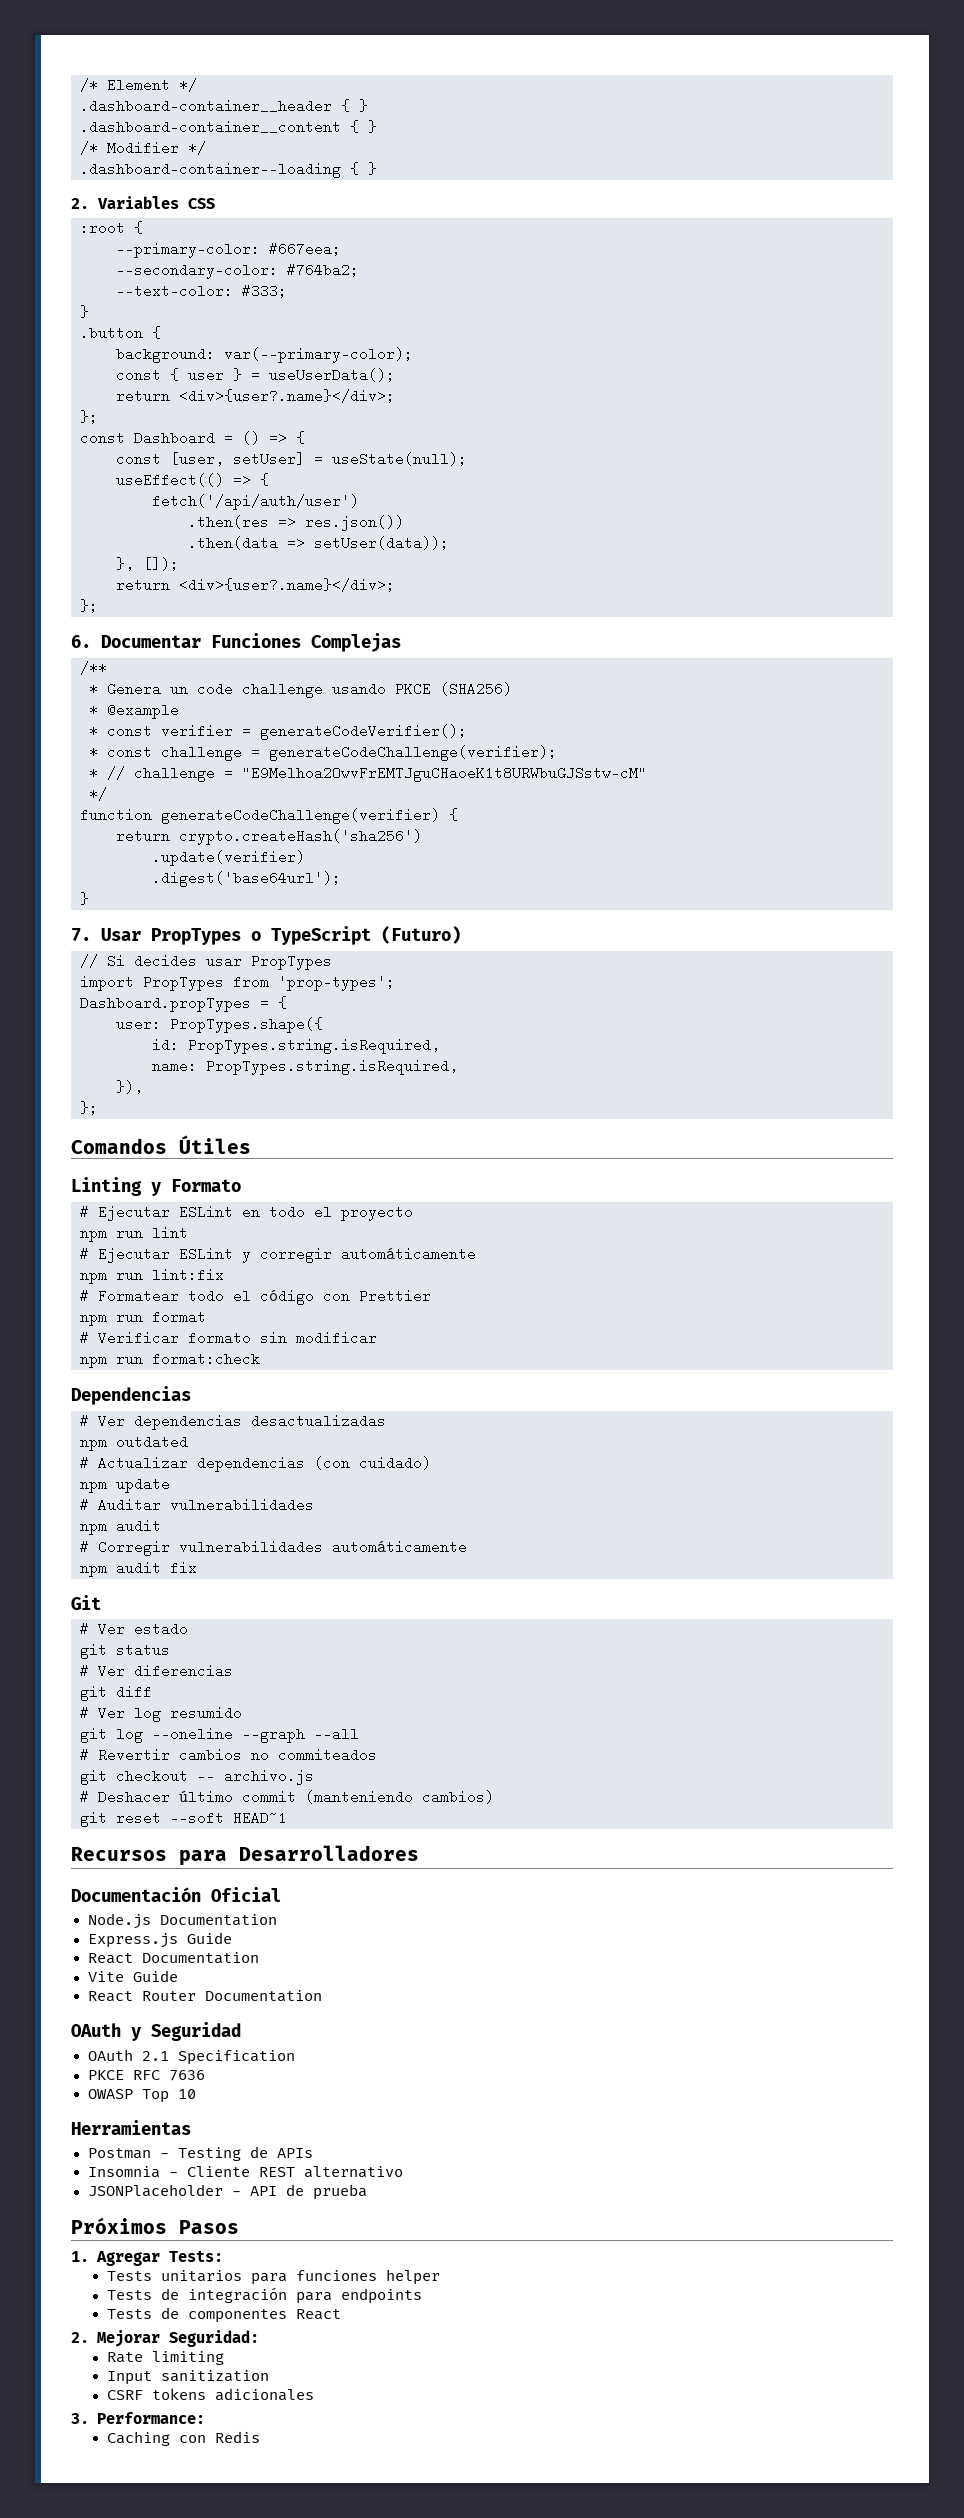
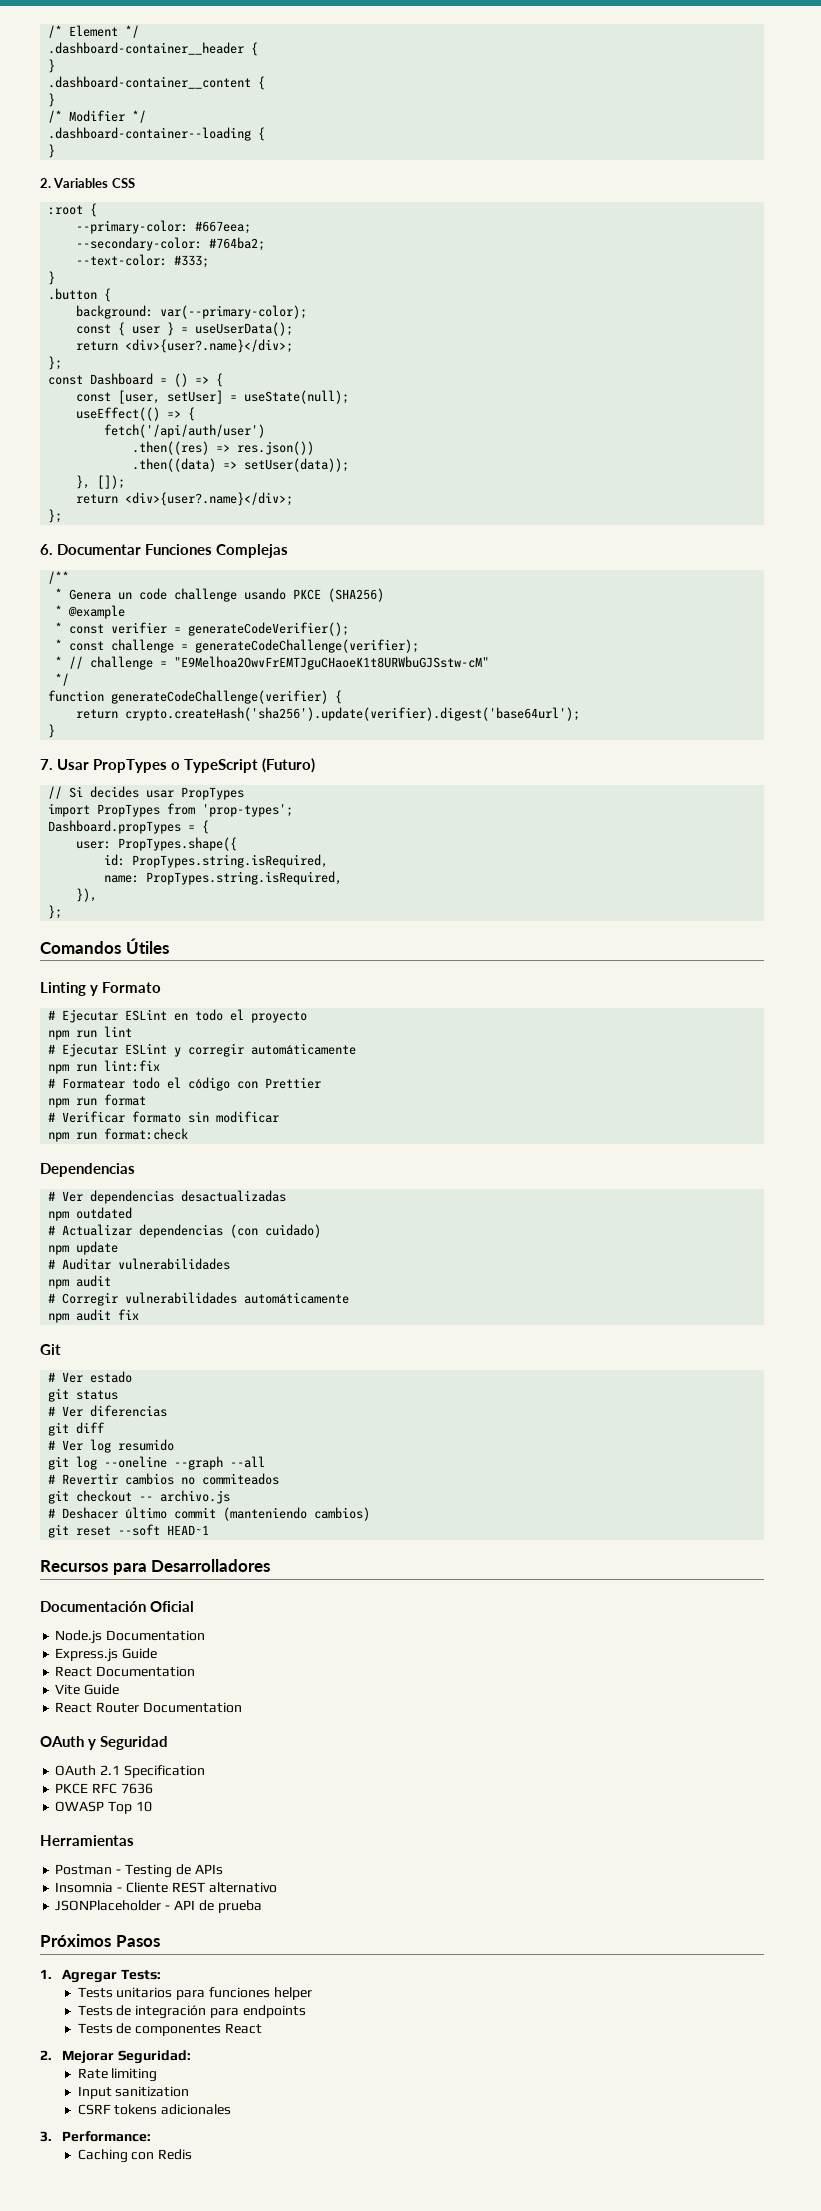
(350, 105) none -> (259, 49) //
(359, 126) none -> (266, 83) //
(359, 168) none -> (266, 134) //
[188,515,269,529] .then(res -> [132,441,210,455] .then((res)
[188,536,278,550] .then(data -> [132,458,217,472] .then((data)
[179,829,422,845] [152,850,305,866] [152,871,341,887] crypto.createHash('sha256') // .update(verifier) // .digest('base64url'); -> [125,707,581,721] crypto.createHash('sha256').update(verifier).digest('base64url');

